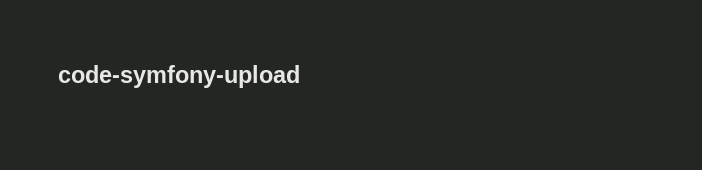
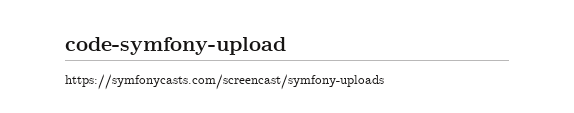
(300, 76) none -> [65,74,384,90] // https://symfonycasts.com/screencast/symfony-uploads

